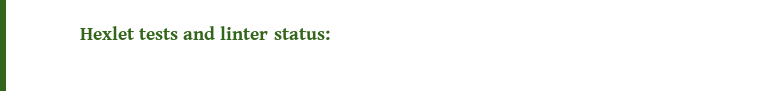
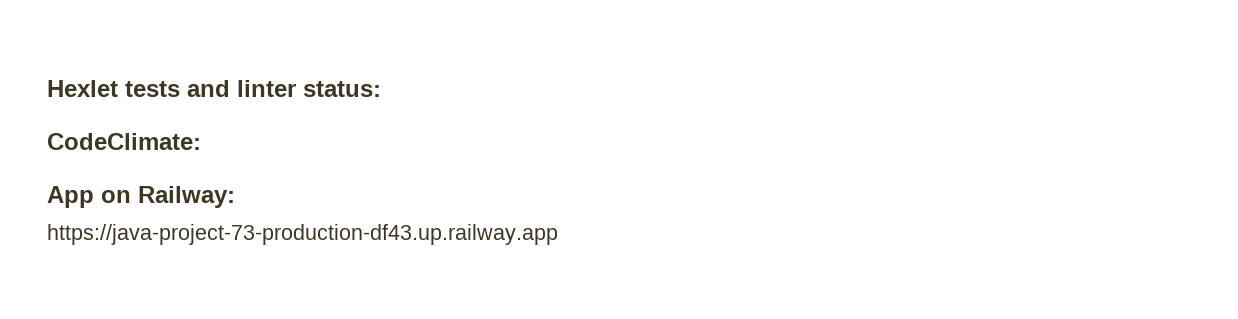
(330, 34) none -> [47,133,201,150] [47,186,235,208] [47,224,558,245] // CodeClimate: // App on Railway: // https://java-project-73-production-df43.up.railway.app

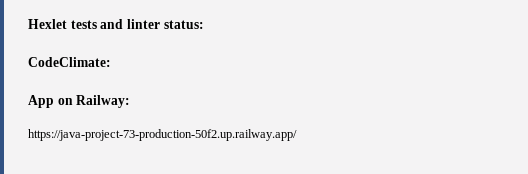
[47,224,558,245] https://java-project-73-production-df43.up.railway.app -> [28,129,297,141] https://java-project-73-production-50f2.up.railway.app/

